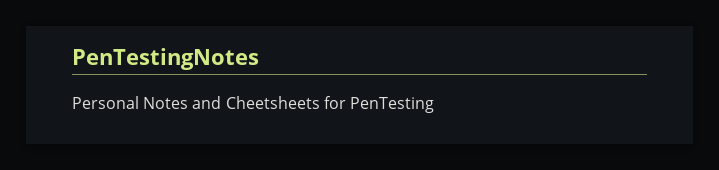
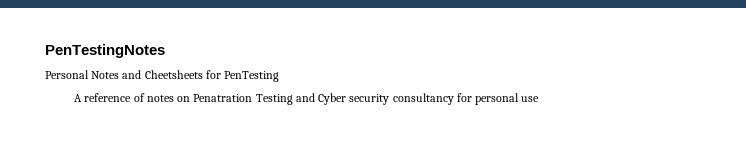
(434, 105) none -> [74,93,540,105] // A reference of notes on Penatration Testing and Cyber security consultancy for personal use

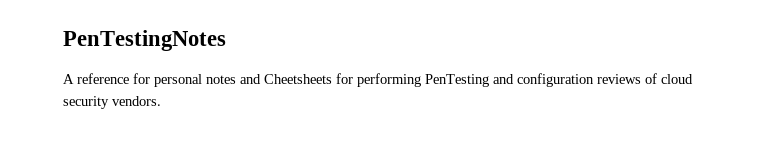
[45,70,120,79] Personal Notes -> [63,73,236,87] A reference for personal notes
(221, 74) none -> [357,73,421,87] performing
[74,93,540,105] // A reference of notes on Penatration Testing and Cyber security consultancy for personal use -> [493,73,693,87] [63,96,161,109] and configuration reviews of cloud security vendors.

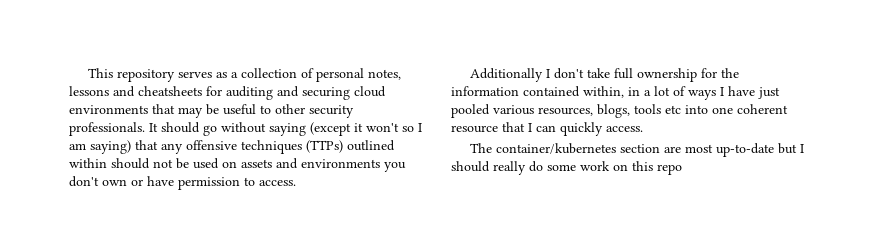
[63,30,226,51] [63,73,693,87] [63,96,161,109] PenTestingNotes // A reference for personal notes and Cheetsheets for performing PenTesting and configuration reviews of cloud security vendors. -> [87,68,401,82] [69,86,386,100] [69,104,354,118] [69,122,422,136] [69,140,395,154] [69,158,406,172] [69,176,296,190] [469,68,739,82] [451,86,780,100] [451,104,788,118] [451,122,643,136] [469,143,804,157] [451,161,682,175] This repository serves as a collection of personal notes, lessons and cheatsheets for auditing and securing cloud environments that may be useful to other security professionals. It should go without saying (except it won't so I am saying) that any offensive techniques (TTPs) outlined within should not be used on assets and environments you don't own or have permission to access. // Additionally I don't take full ownership for the information contained within, in a lot of ways I have just pooled various resources, blogs, tools etc into one coherent resource that I can quickly access. // The container/kubernetes section are most up-to-date but I should really do some work on this repo

